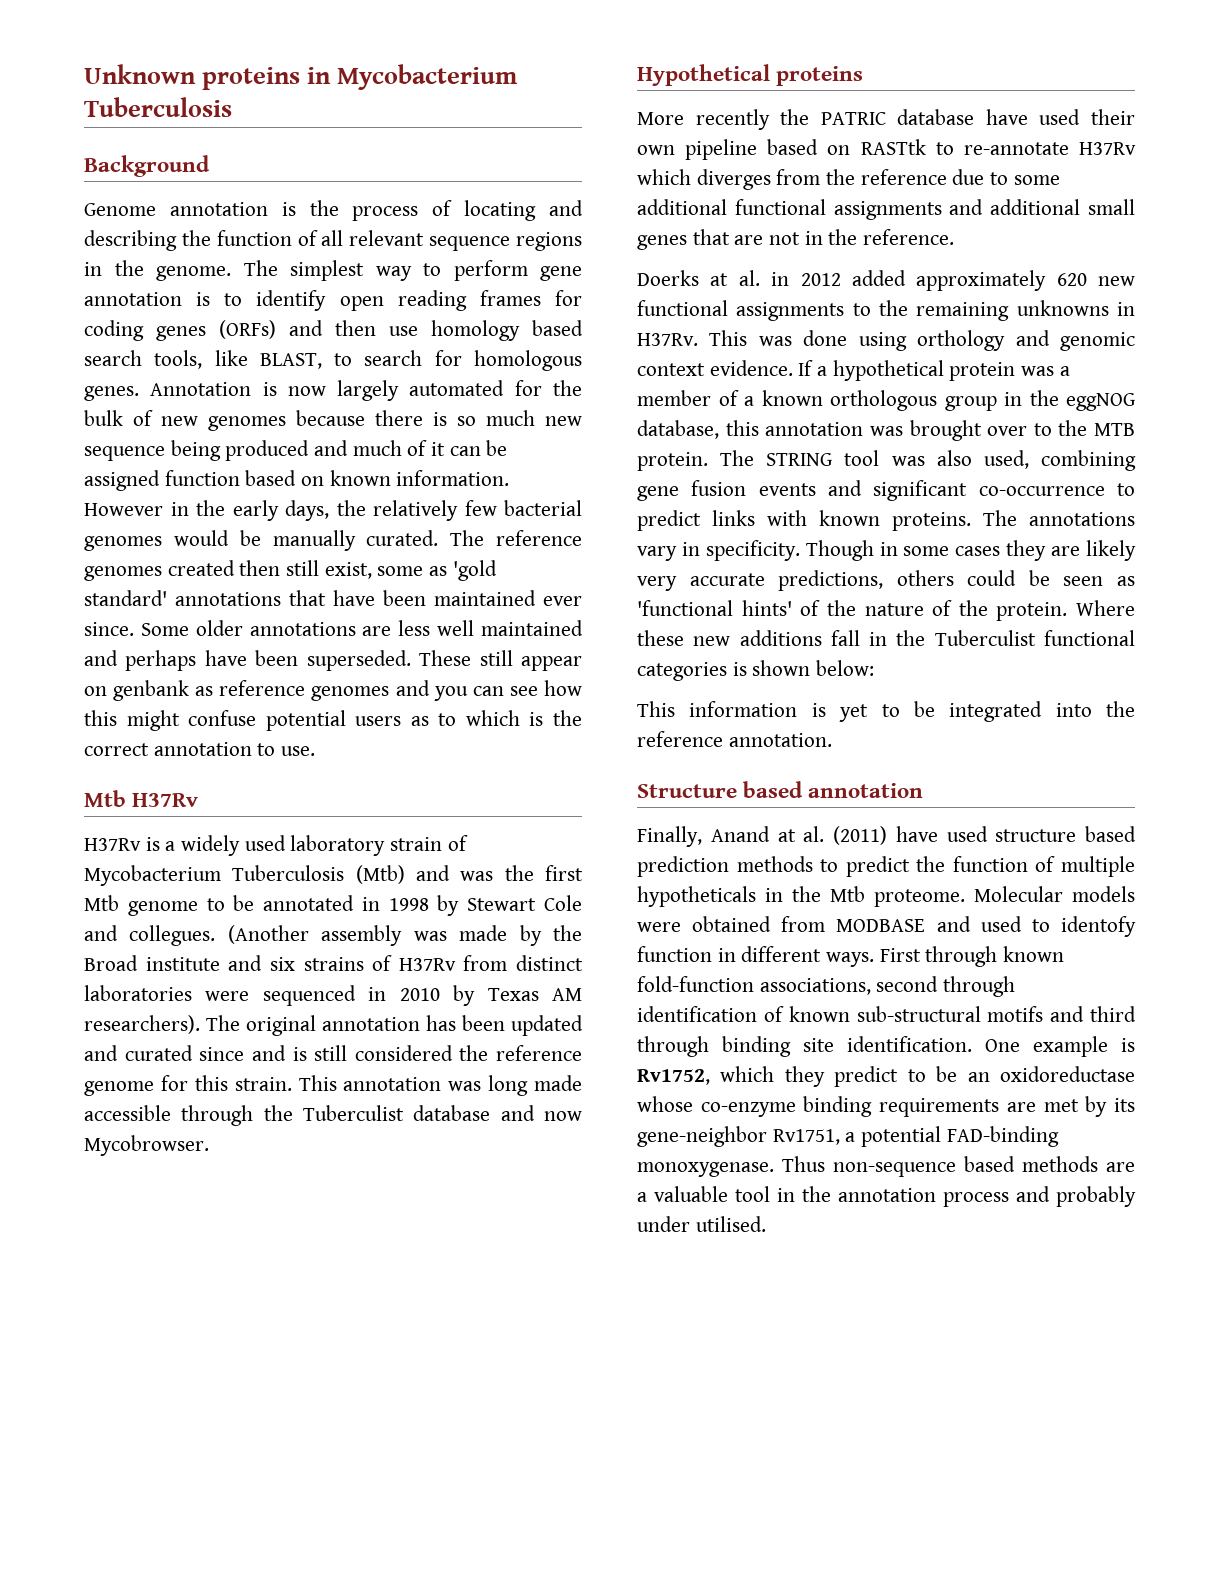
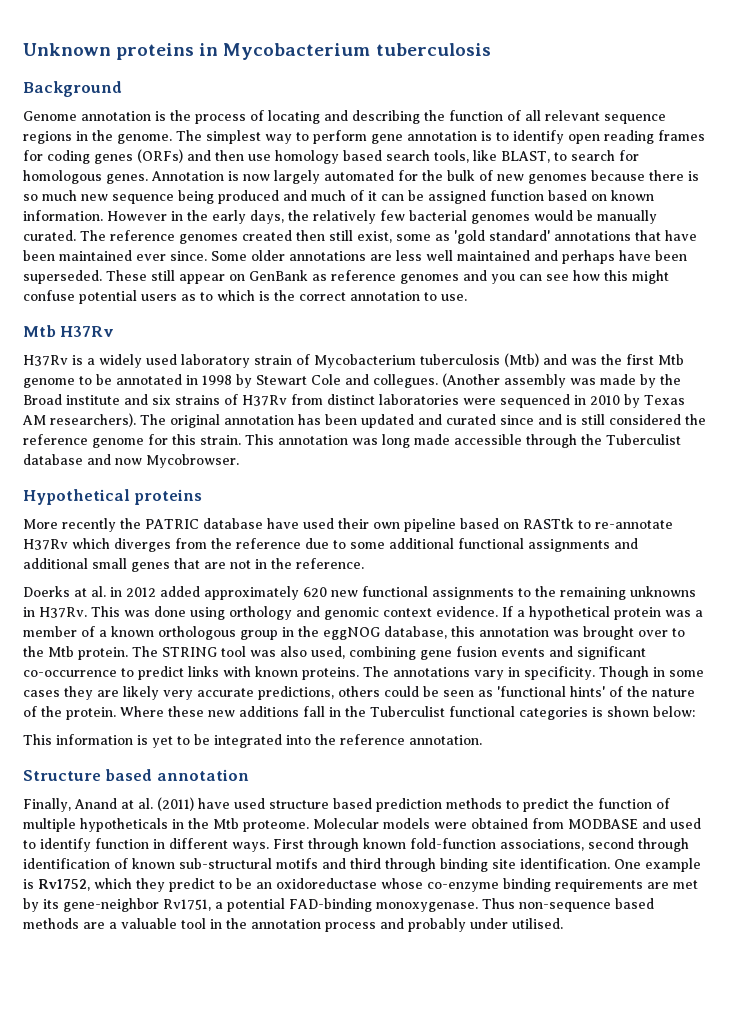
[84,97,232,117] Tuberculosis -> [375,43,491,56] tuberculosis
[113,680,190,701] genbank -> [249,270,308,281] GenBank
[232,865,345,881] Tuberculosis -> [420,354,500,365] tuberculosis
[1094,423,1135,436] MTB -> [48,646,74,657] Mtb
[1061,916,1136,937] identofy -> [40,838,91,852] identify

